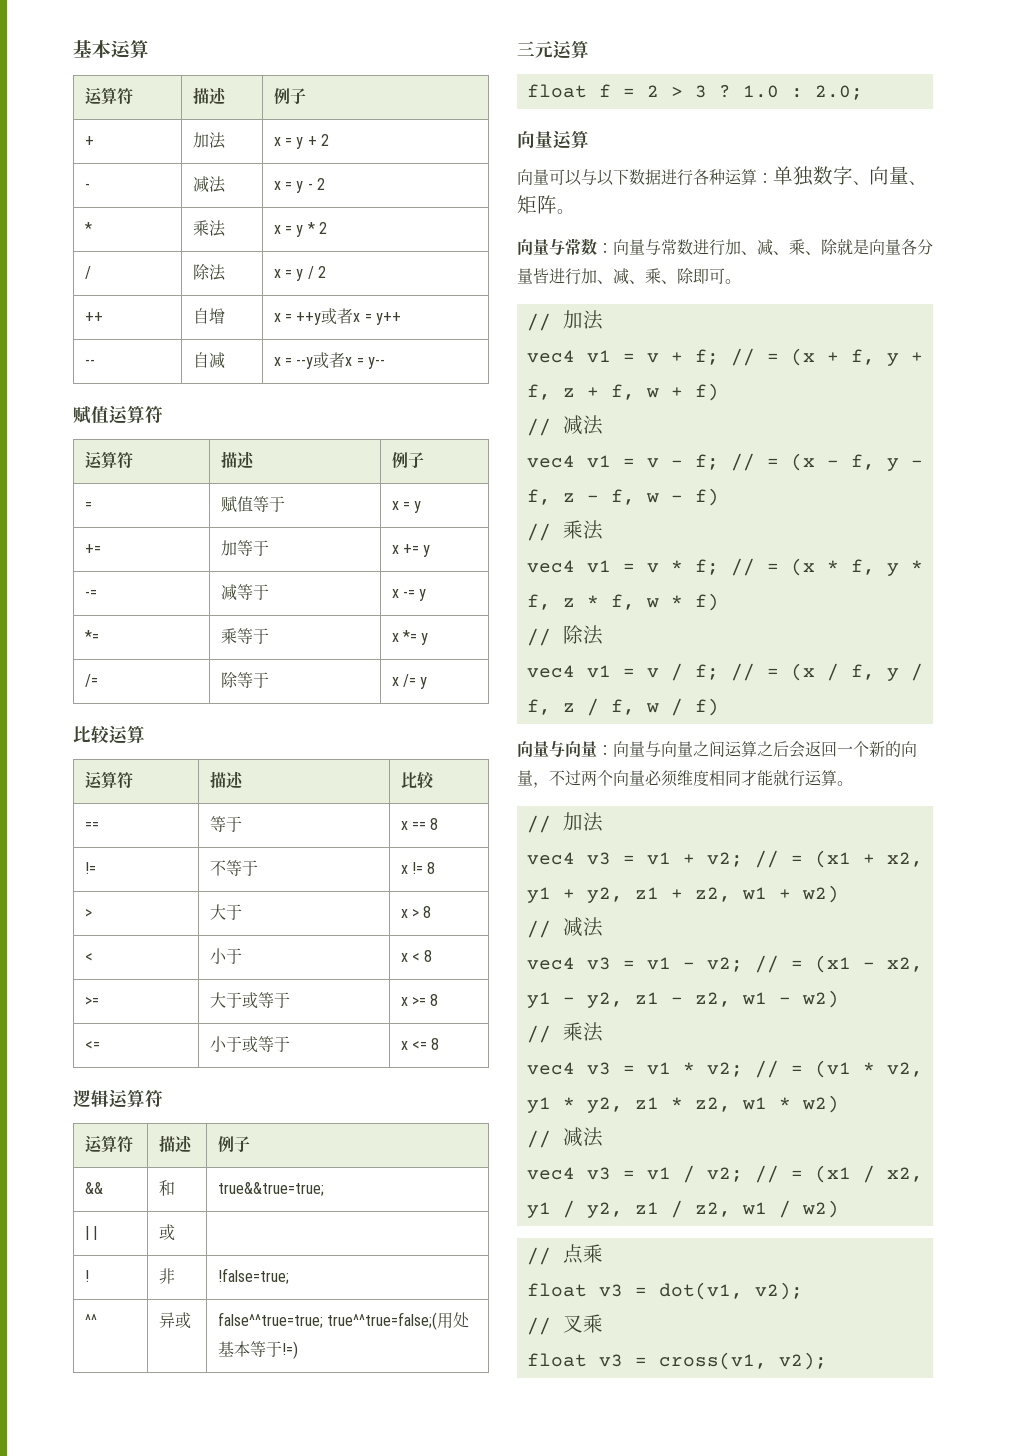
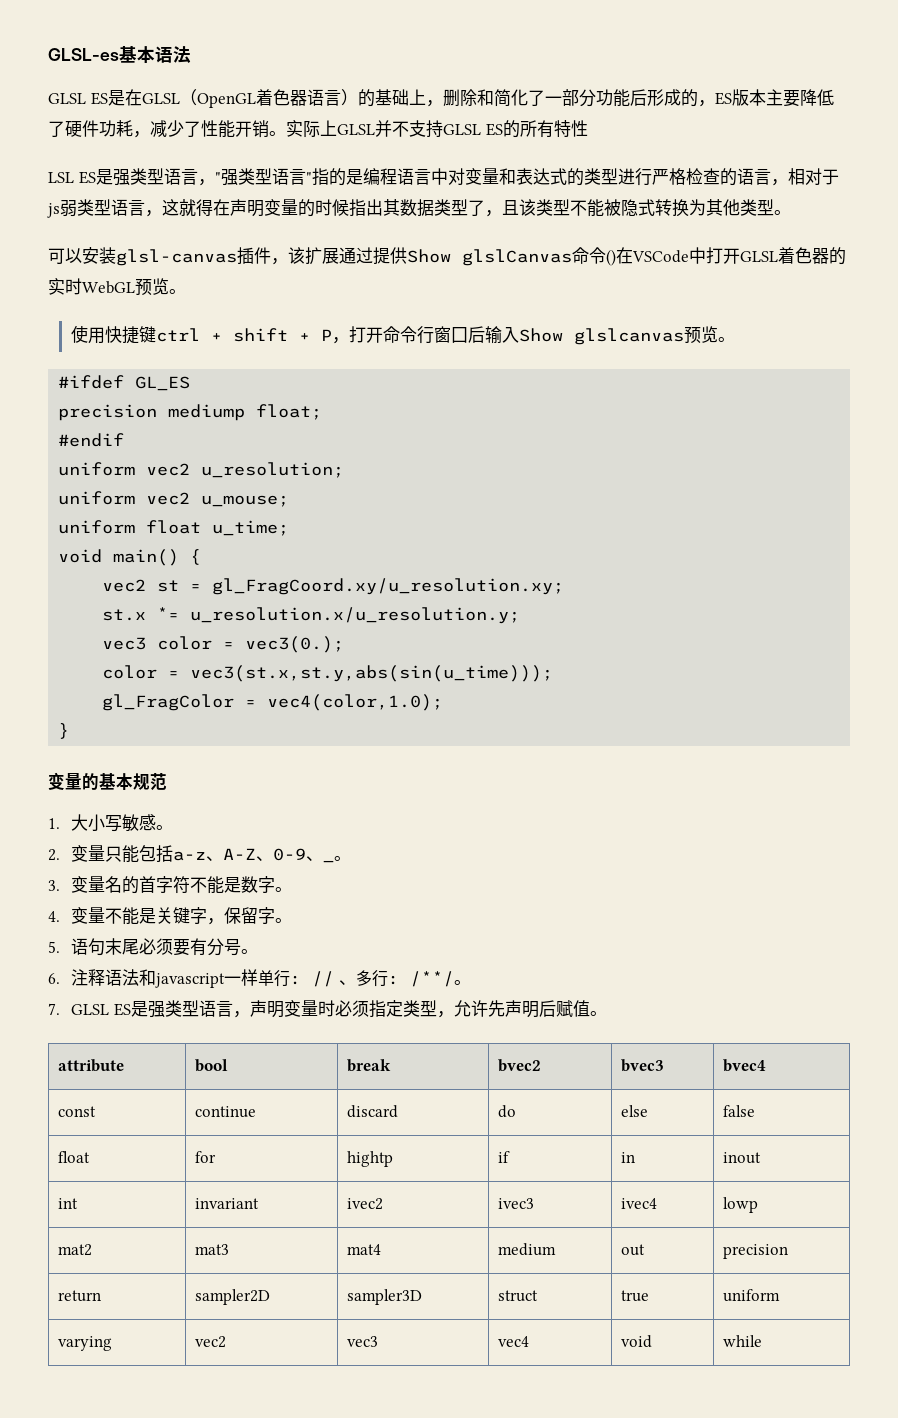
[73,40,149,58] [84,87,133,105] [192,87,226,105] [273,88,306,104] [84,136,94,146] [192,132,226,149] [273,134,330,149] [84,183,90,190] [192,176,226,193] [273,178,326,193] [84,222,92,234] [192,220,226,237] [273,222,328,237] [84,266,91,279] [192,264,226,281] [273,266,327,281] [84,312,103,322] [192,308,225,324] [273,308,402,325] [84,359,95,366] [192,352,225,369] [273,352,386,369] [73,405,163,424] [84,451,133,469] [220,451,254,469] [391,452,424,468] [84,501,92,510] [220,496,285,513] [391,501,422,513] [84,544,101,554] [220,540,269,556] [391,544,431,557] [84,589,97,598] [220,584,269,601] [391,589,427,601] [84,630,99,642] [220,628,269,644] [391,630,429,645] [84,674,98,687] [220,672,269,688] [391,674,428,689] [73,725,145,744] [84,771,133,789] [209,771,243,789] [400,771,435,789] [84,821,99,830] [209,816,242,832] [400,818,439,830] [84,862,96,874] [209,860,258,876] [400,862,436,874] [84,909,92,918] [209,904,242,920] [400,906,432,918] [84,953,93,962] [209,948,242,964] [400,950,433,962] [84,997,99,1006] [209,992,290,1009] [400,994,439,1006] [84,1041,100,1050] [209,1036,290,1053] [400,1038,440,1050] [73,1089,163,1108] [84,1135,133,1153] [158,1135,192,1153] [217,1136,250,1152] [84,1182,103,1194] [158,1180,175,1196] [217,1182,324,1196] [84,1226,98,1240] [158,1224,175,1241] [84,1270,89,1282] [158,1268,175,1284] [217,1268,289,1284] [84,1314,97,1326] [158,1312,191,1329] [217,1312,470,1330] [217,1341,298,1359] [517,40,589,59] [526,84,863,100] [517,130,589,149] [517,166,925,186] [517,195,573,214] [517,238,933,256] [517,268,741,285] [526,310,603,331] [526,348,923,366] [526,383,719,401] [526,415,603,436] [526,453,923,471] [526,488,719,506] [526,520,603,541] [526,558,923,576] [526,593,719,611] [526,625,603,646] [526,663,923,681] [526,698,719,716] [517,740,917,758] [517,770,853,788] [526,812,603,833] [526,850,923,868] [526,885,839,903] [526,917,603,938] [526,955,923,973] [526,990,839,1008] [526,1022,603,1043] [526,1060,923,1078] [526,1095,839,1113] [526,1127,603,1148] [526,1165,923,1183] [526,1200,839,1218] [526,1244,603,1265] [526,1282,803,1300] [526,1314,603,1335] [526,1352,827,1370] 基本运算 // 运算符 | 描述 | 例子 // + | 加法 | x = y + 2 // - | 减法 | x = y - 2 // * | 乘法 | x = y * 2 // / | 除法 | x = y / 2 // ++ | 自增 | x = ++y或者x = y++ // -- | 自减 | x = --y或者x = y-- // 赋值运算符 // 运算符 | 描述 | 例子 // = | 赋值等于 | x = y // += | 加等于 | x += y // -= | 减等于 | x -= y // *= | 乘等于 | x *= y // /= | 除等于 | x /= y // 比较运算 // 运算符 | 描述 | 比较 // == | 等于 | x == 8 // != | 不等于 | x != 8 // > | 大于 | x > 8 // < | 小于 | x < 8 // >= | 大于或等于 | x >= 8 // <= | 小于或等于 | x <= 8 // 逻辑运算符 // 运算符 | 描述 | 例子 // && | 和 | true&&true=true; // | | | 或 | // ! | 非 | !false=true; // ^^ | 异或 | false^^true=true; true^^true=false;(用处基本等于!=) // 三元运算 // float f = 2 > 3 ? 1.0 : 2.0; // 向量运算 // 向量可以与以下数据进行各种运算：单独数字、向量、矩阵。 // 向量与常数：向量与常数进行加、减、乘、除就是向量各分量皆进行加、减、乘、除即可。 // // 加法 // vec4 v1 = v + f; // = (x + f, y + f, z + f, w + f) // // 减法 // vec4 v1 = v - f; // = (x - f, y - f, z - f, w - f) // // 乘法 // vec4 v1 = v * f; // = (x * f, y * f, z * f, w * f) // // 除法 // vec4 v1 = v / f; // = (x / f, y / f, z / f, w / f) // 向量与向量：向量与向量之间运算之后会返回一个新的向量，不过两个向量必须维度相同才能就行运算。 // // 加法 // vec4 v3 = v1 + v2; // = (x1 + x2, y1 + y2, z1 + z2, w1 + w2) // // 减法 // vec4 v3 = v1 - v2; // = (x1 - x2, y1 - y2, z1 - z2, w1 - w2) // // 乘法 // vec4 v3 = v1 * v2; // = (v1 * v2, y1 * y2, z1 * z2, w1 * w2) // // 减法 // vec4 v3 = v1 / v2; // = (x1 / x2, y1 / y2, z1 / z2, w1 / w2) // // 点乘 // float v3 = dot(v1, v2); // // 叉乘 // float v3 = cross(v1, v2); -> [48,46,191,63] [48,89,834,108] [48,120,588,138] [48,168,839,186] [47,199,791,218] [48,247,846,266] [48,278,186,296] [70,325,735,345] [58,375,191,391] [58,404,323,421] [58,433,125,447] [58,462,345,478] [58,491,290,507] [58,520,290,536] [58,549,202,566] [102,578,565,595] [102,607,521,624] [102,636,345,653] [102,665,554,682] [102,694,444,711] [58,723,70,739] [48,772,167,791] [48,814,173,832] [48,845,351,863] [48,876,292,894] [48,907,292,925] [48,938,258,956] [48,969,471,988] [48,1000,607,1018] [58,1059,125,1072] [195,1059,229,1072] [347,1059,392,1072] [498,1059,542,1072] [621,1059,665,1072] [723,1059,767,1072] [58,1106,97,1117] [195,1106,257,1118] [347,1105,399,1118] [498,1105,517,1118] [621,1105,649,1117] [723,1105,756,1117] [58,1151,91,1163] [195,1151,217,1163] [347,1151,394,1167] [498,1151,511,1163] [621,1152,636,1163] [723,1152,762,1164] [58,1198,79,1209] [195,1198,260,1209] [347,1198,384,1210] [498,1198,535,1209] [621,1198,658,1209] [723,1197,759,1213] [58,1244,93,1256] [195,1244,230,1255] [347,1244,382,1255] [498,1243,557,1256] [621,1244,646,1256] [723,1244,789,1259] [58,1290,102,1302] [195,1289,271,1305] [347,1289,423,1305] [498,1290,539,1302] [621,1290,650,1302] [723,1289,781,1302] [58,1336,113,1351] [195,1336,227,1348] [347,1336,379,1347] [498,1336,530,1347] [621,1335,653,1348] [723,1335,763,1347] GLSL-es基本语法 // GLSL ES是在GLSL（OpenGL着色器语言）的基础上，删除和简化了一部分功能后形成的，ES版本主要降低了硬件功耗，减少了性能开销。实际上GLSL并不支持GLSL ES的所有特性 // LSL ES是强类型语言，"强类型语言"指的是编程语言中对变量和表达式的类型进行严格检查的语言，相对于js弱类型语言，这就得在声明变量的时候指出其数据类型了，且该类型不能被隐式转换为其他类型。 // 可以安装glsl-canvas插件，该扩展通过提供Show glslCanvas命令()在VSCode中打开GLSL着色器的实时WebGL预览。 // 使用快捷键ctrl + shift + P，打开命令行窗囗后输入Show glslcanvas预览。 // #ifdef GL_ES // precision mediump float; // #endif // uniform vec2 u_resolution; // uniform vec2 u_mouse; // uniform float u_time; // void main() { // vec2 st = gl_FragCoord.xy/u_resolution.xy; // st.x *= u_resolution.x/u_resolution.y; // vec3 color = vec3(0.); // color = vec3(st.x,st.y,abs(sin(u_time))); // gl_FragColor = vec4(color,1.0); // } // 变量的基本规范 // 1.大小写敏感。 // 2.变量只能包括a-z、A-Z、0-9、_。 // 3.变量名的首字符不能是数字。 // 4.变量不能是关键字，保留字。 // 5.语句末尾必须要有分号。 // 6.注释语法和javascript一样单行: // 、多行: /**/。 // 7. GLSL ES是强类型语言，声明变量时必须指定类型，允许先声明后赋值。 // attribute | bool | break | bvec2 | bvec3 | bvec4 // const | continue | discard | do | else | false // float | for | hightp | if | in | inout // int | invariant | ivec2 | ivec3 | ivec4 | lowp // mat2 | mat3 | mat4 | medium | out | precision // return | sampler2D | sampler3D | struct | true | uniform // varying | vec2 | vec3 | vec4 | void | while

